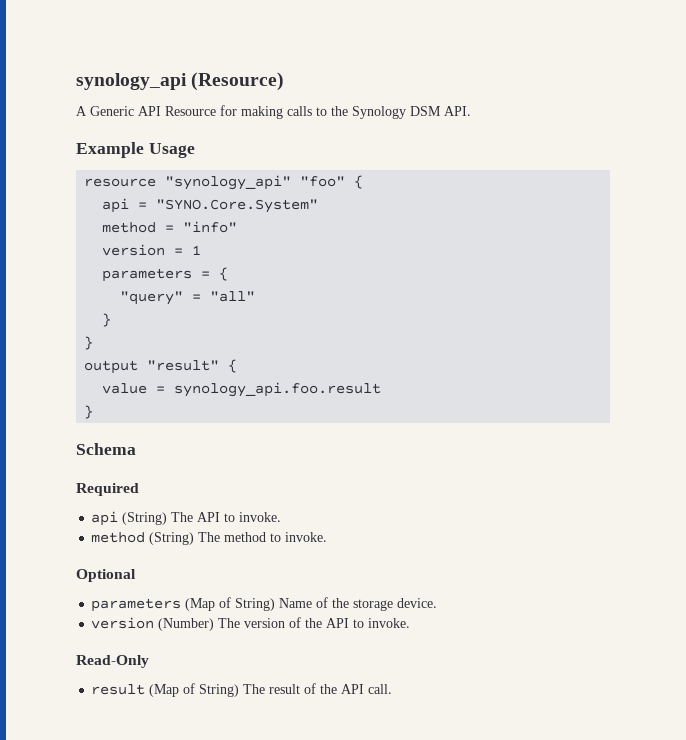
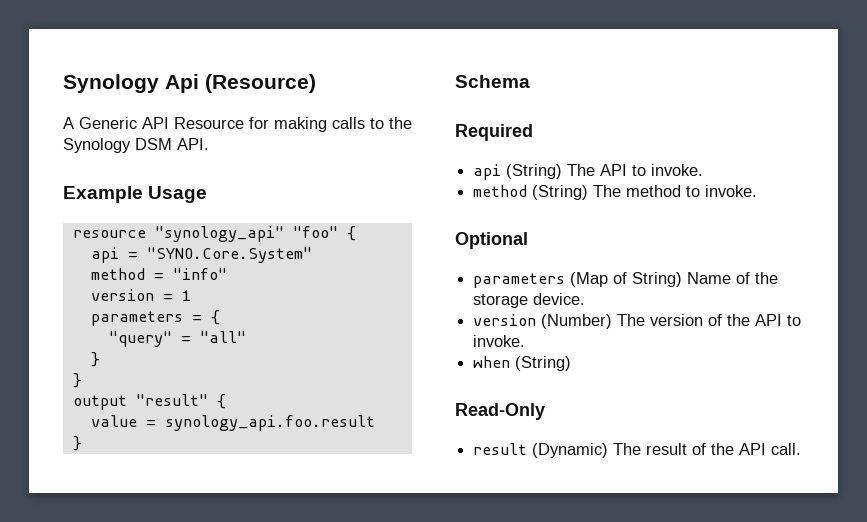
[76,73,187,90] synology_api -> [63,74,199,93] Synology Api
(411, 623) none -> [473,356,572,371] // when (String)
[149,683,240,697] (Map of String) -> [532,443,609,458] (Dynamic)

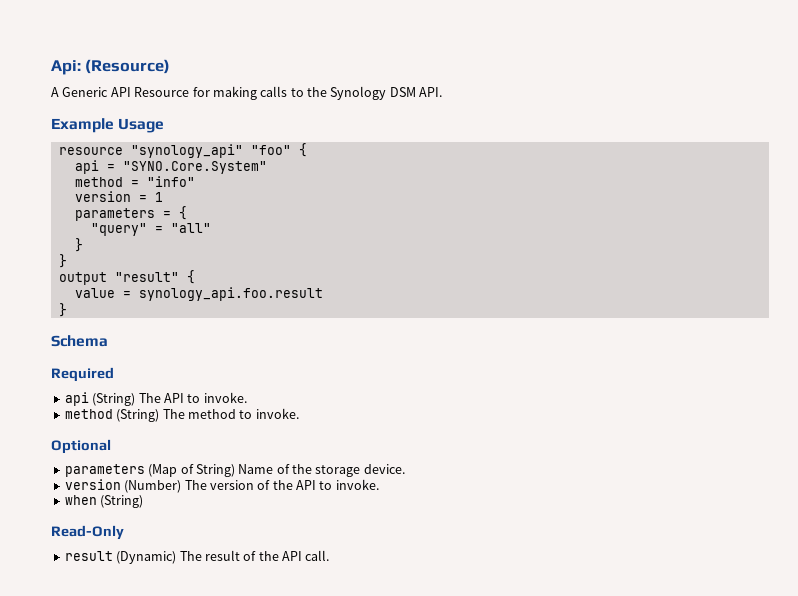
[63,74,199,93] Synology Api -> [51,60,81,75] Api:

